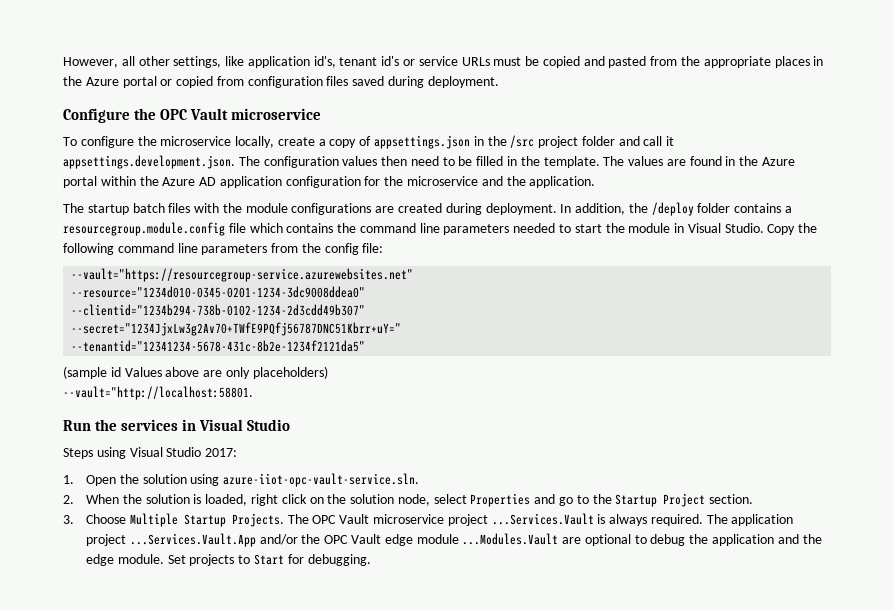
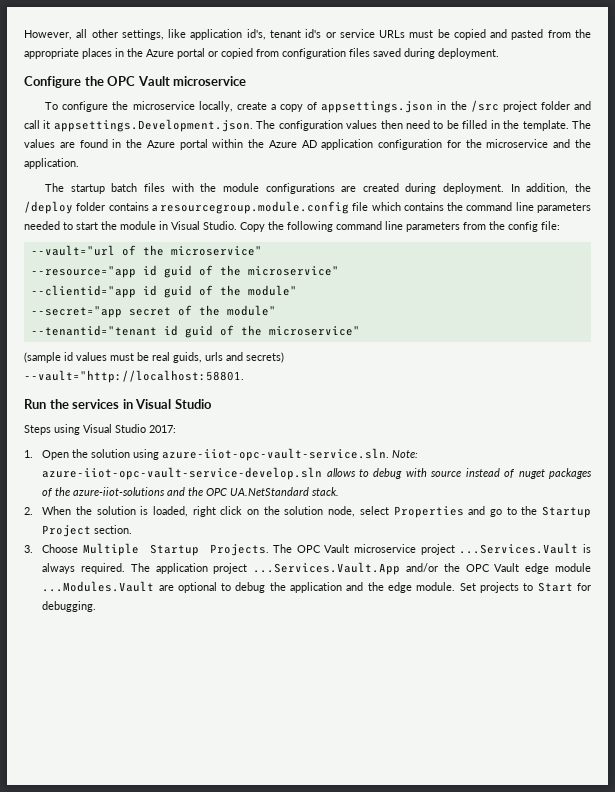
[63,155,235,169] appsettings.development.json. -> [53,119,253,132] appsettings.Development.json.
[71,268,414,282] [71,286,366,298] [71,304,366,316] [71,322,402,336] [71,340,366,352] [63,366,328,379] --vault="https://resourcegroup-service.azurewebsites.net" // --resource="1234d010-0345-0201-1234-3dc9008ddea0" // --clientid="1234b294-738b-0102-1234-2d3cdd49b307" // --secret="1234JjxLw3g2Av70+TWfE9PQfj56787DNC51Kbrr+uY=" // --tenantid="12341234-5678-431c-8b2e-1234f2121da5" // (sample id Values above are only placeholders) -> [30,245,262,256] [30,265,339,278] [30,285,297,298] [30,305,276,318] [30,325,360,338] [24,352,284,363] --vault="url of the microservice" // --resource="app id guid of the microservice" // --clientid="app id guid of the module" // --secret="app secret of the module" // --tenantid="tenant id guid of the microservice" // (sample id values must be real guids, urls and secrets)
(420, 480) none -> [392,450,419,458] [42,467,592,480] [42,487,340,497] Note: azure-iiot-opc-vault-service-develop.sln allows to debug with source instead of nuget packages of the azure-iiot-solutions and the OPC UA.NetStandard stack.

